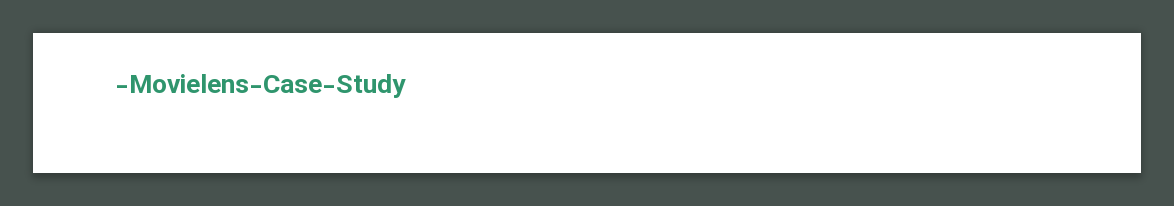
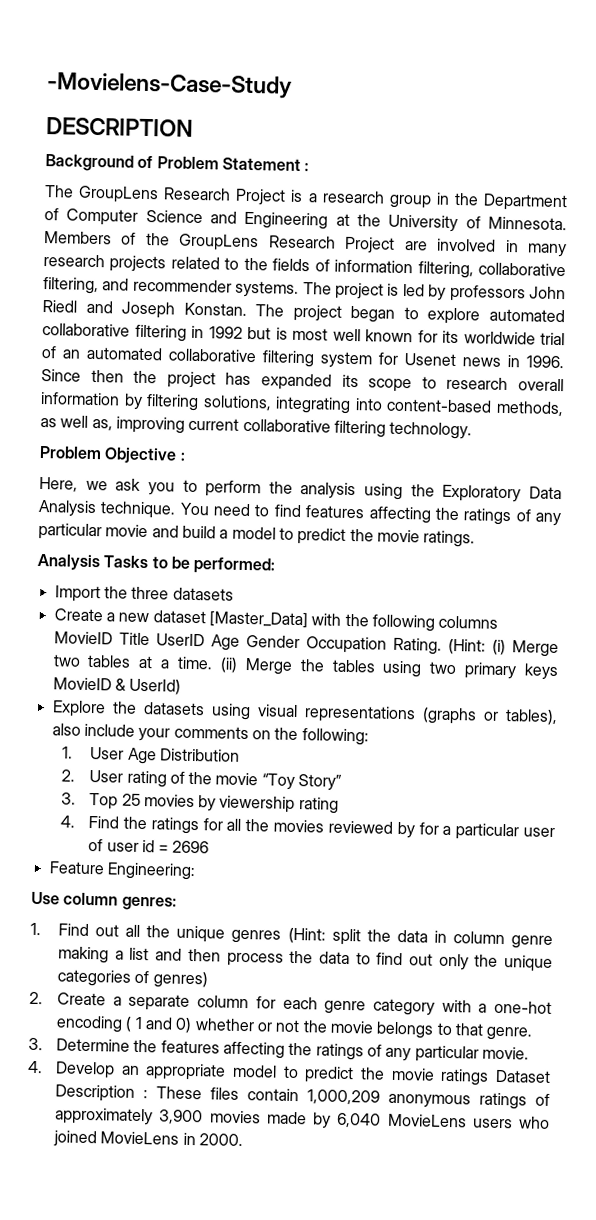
(406, 86) none -> [46,117,193,137] [45,154,310,172] [44,185,569,212] [44,208,567,233] [44,231,568,258] [43,254,567,279] [43,277,567,303] [42,300,565,325] [42,322,565,346] [41,345,564,369] [41,368,565,393] [40,391,564,417] [40,415,473,440] [39,445,186,464] [39,476,562,503] [38,499,562,527] [38,522,476,548] [37,553,276,575] [54,585,234,603] [53,608,499,632] [53,631,559,658] [52,654,559,681] [52,677,182,695] [51,700,558,726] [51,723,369,746] [62,746,240,765] [61,769,343,791] [61,792,339,814] [60,815,555,841] [88,838,210,854] [48,861,196,881] [31,891,177,911] [30,922,553,949] [58,946,554,973] [57,969,208,989] [29,991,553,1016] [56,1015,533,1041] [28,1037,529,1063] [27,1060,551,1086] [55,1084,550,1110] [55,1107,550,1129] [53,1130,244,1148] // DESCRIPTION // Background of Problem Statement : // The GroupLens Research Project is a research group in the Department of Computer Science and Engineering at the University of Minnesota. Members of the GroupLens Research Project are involved in many research projects related to the fields of information filtering, collaborative filtering, and recommender systems. The project is led by professors John Riedl and Joseph Konstan. The project began to explore automated collaborative filtering in 1992 but is most well known for its worldwide trial of an automated collaborative filtering system for Usenet news in 1996. Since then the project has expanded its scope to research overall information by filtering solutions, integrating into content-based methods, as well as, improving current collaborative filtering technology. // Problem Objective : // Here, we ask you to perform the analysis using the Exploratory Data Analysis technique. You need to find features affecting the ratings of any particular movie and build a model to predict the movie ratings. // Analysis Tasks to be performed: // Import the three datasets // Create a new dataset [Master_Data] with the following columns MovieID Title UserID Age Gender Occupation Rating. (Hint: (i) Merge two tables at a time. (ii) Merge the tables using two primary keys MovieID & UserId) // Explore the datasets using visual representations (graphs or tables), also include your comments on the following: // 1. User Age Distribution // 2. User rating of the movie “Toy Story” // 3. Top 25 movies by viewership rating // 4. Find the ratings for all the movies reviewed by for a particular user of user id = 2696 // Feature Engineering: // Use column genres: // 1. Find out all the unique genres (Hint: split the data in column genre making a list and then process the data to find out only the unique categories of genres) // 2. Create a separate column for each genre category with a one-hot encoding ( 1 and 0) whether or not the movie belongs to that genre. // 3. Determine the features affecting the ratings of any particular movie. // 4. Develop an appropriate model to predict the movie ratings Dataset Description : These files contain 1,000,209 anonymous ratings of approximately 3,900 movies made by 6,040 MovieLens users who joined MovieLens in 2000.

